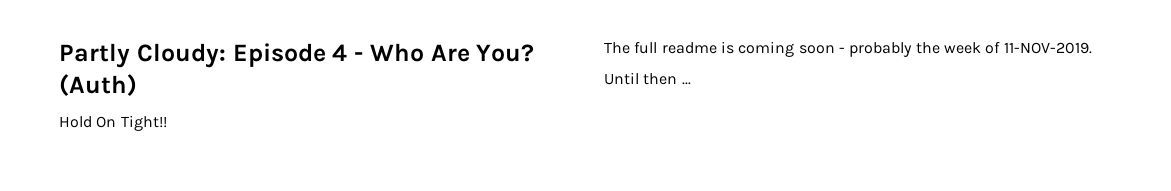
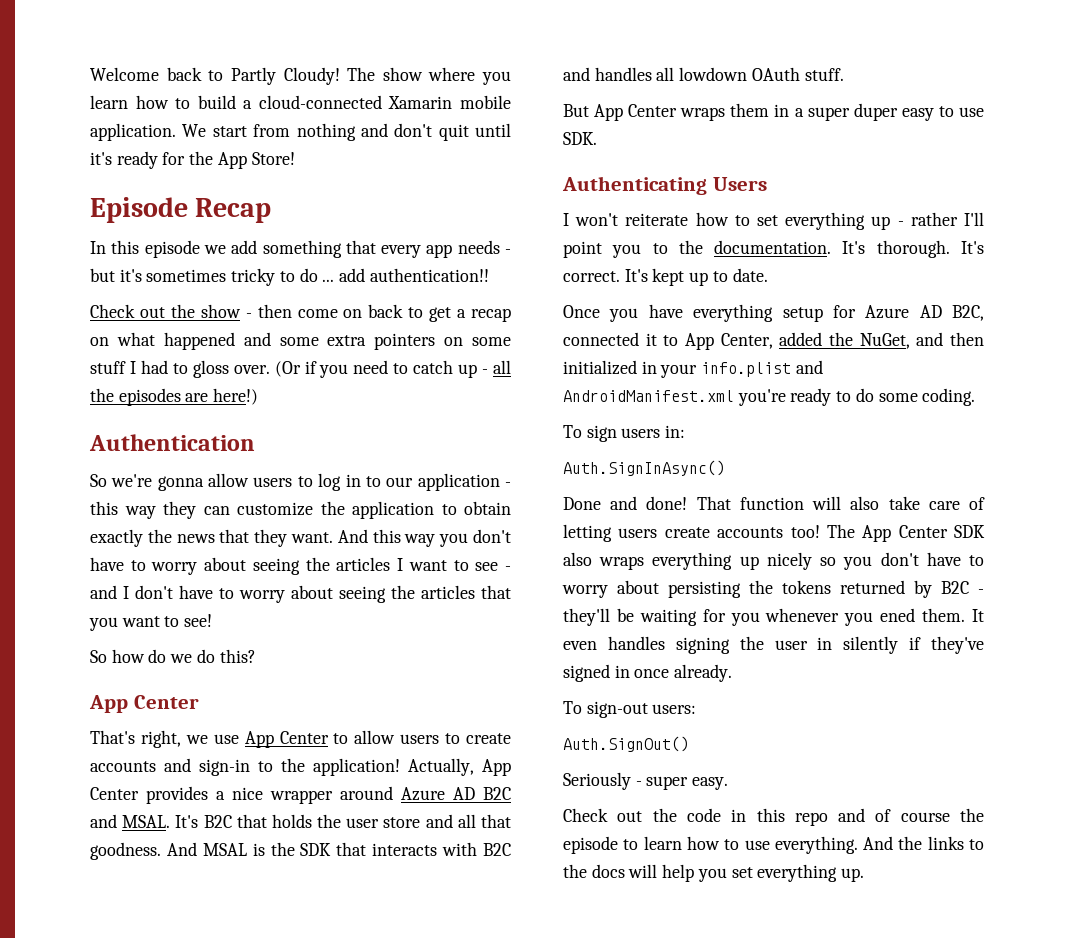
[59,43,535,68] [59,74,137,96] [59,115,167,131] [604,41,1092,57] [604,72,691,85] Partly Cloudy: Episode 4 - Who Are You? (Auth) // Hold On Tight!! // The full readme is coming soon - probably the week of 11-NOV-2019. // Until then ... -> [90,67,511,85] [90,95,511,109] [90,123,511,141] [90,151,295,169] [90,197,272,223] [90,240,512,258] [90,268,489,286] [90,304,512,322] [90,332,511,350] [90,360,512,378] [90,388,259,406] [89,434,255,451] [90,473,512,491] [90,501,511,519] [90,529,512,547] [90,557,512,575] [90,585,511,603] [89,614,213,631] [90,649,256,663] [89,695,199,713] [90,730,511,748] [90,758,511,776] [90,786,511,804] [90,814,512,828] [90,842,512,860] [563,67,844,81] [563,103,984,121] [563,132,597,145] [562,176,767,195] [563,212,984,230] [563,240,984,258] [563,268,768,286] [563,304,984,322] [563,332,984,350] [563,360,823,378] [563,388,976,406] [563,425,686,442] [563,460,725,476] [563,496,985,510] [563,524,985,542] [563,552,984,570] [562,580,984,598] [563,608,985,626] [563,636,984,654] [563,664,733,682] [563,701,697,718] [563,736,689,752] [563,772,729,790] [563,808,984,826] [563,836,984,854] [563,864,865,882] Welcome back to Partly Cloudy! The show where you learn how to build a cloud-connected Xamarin mobile application. We start from nothing and don't quit until it's ready for the App Store! // Episode Recap // In this episode we add something that every app needs - but it's sometimes tricky to do ... add authentication!! // Check out the show - then come on back to get a recap on what happened and some extra pointers on some stuff I had to gloss over. (Or if you need to catch up - all the episodes are here!) // Authentication // So we're gonna allow users to log in to our application - this way they can customize the application to obtain exactly the news that they want. And this way you don't have to worry about seeing the articles I want to see - and I don't have to worry about seeing the articles that you want to see! // So how do we do this? // App Center // That's right, we use App Center to allow users to create accounts and sign-in to the application! Actually, App Center provides a nice wrapper around Azure AD B2C and MSAL. It's B2C that holds the user store and all that goodness. And MSAL is the SDK that interacts with B2C and handles all lowdown OAuth stuff. // But App Center wraps them in a super duper easy to use SDK. // Authenticating Users // I won't reiterate how to set everything up - rather I'll point you to the documentation. It's thorough. It's correct. It's kept up to date. // Once you have everything setup for Azure AD B2C, connected it to App Center, added the NuGet, and then initialized in your info.plist and AndroidManifest.xml you're ready to do some coding. // To sign users in: // Auth.SignInAsync() // Done and done! That function will also take care of letting users create accounts too! The App Center SDK also wraps everything up nicely so you don't have to worry about persisting the tokens returned by B2C - they'll be waiting for you whenever you ened them. It even handles signing the user in silently if they've signed in once already. // To sign-out users: // Auth.SignOut() // Seriously - super easy. // Check out the code in this repo and of course the episode to learn how to use everything. And the links to the docs will help you set everything up.

